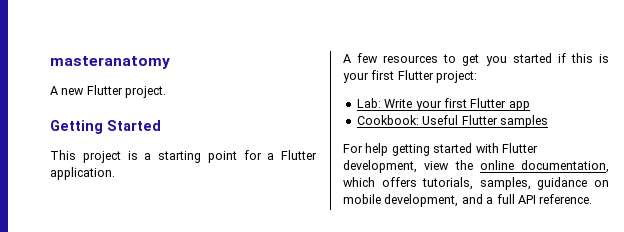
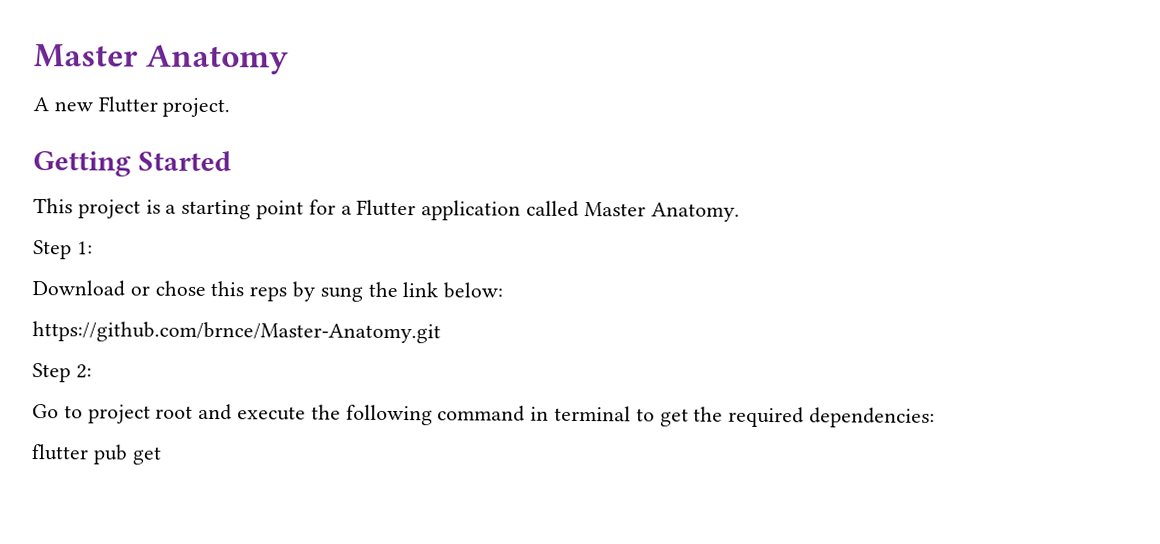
[50,56,170,69] masteranatomy -> [34,44,290,75] Master Anatomy
[50,167,115,180] [343,53,609,66] [343,70,478,83] [356,98,530,111] [356,115,548,128] [343,143,538,156] [343,160,609,173] [343,177,609,190] [343,194,593,207] application. // A few resources to get you started if this is your first Flutter project: // Lab: Write your first Flutter app // Cookbook: Useful Flutter samples // For help getting started with Flutter development, view the online documentation, which offers tutorials, samples, guidance on mobile development, and a full API reference. -> [421,200,740,222] [33,240,93,260] [32,280,504,302] [32,321,441,344] [32,363,92,383] [32,403,936,428] [31,444,162,465] application called Master Anatomy. // Step 1: // Download or chose this reps by sung the link below: // https://github.com/brnce/Master-Anatomy.git // Step 2: // Go to project root and execute the following command in terminal to get the required dependencies: // flutter pub get

